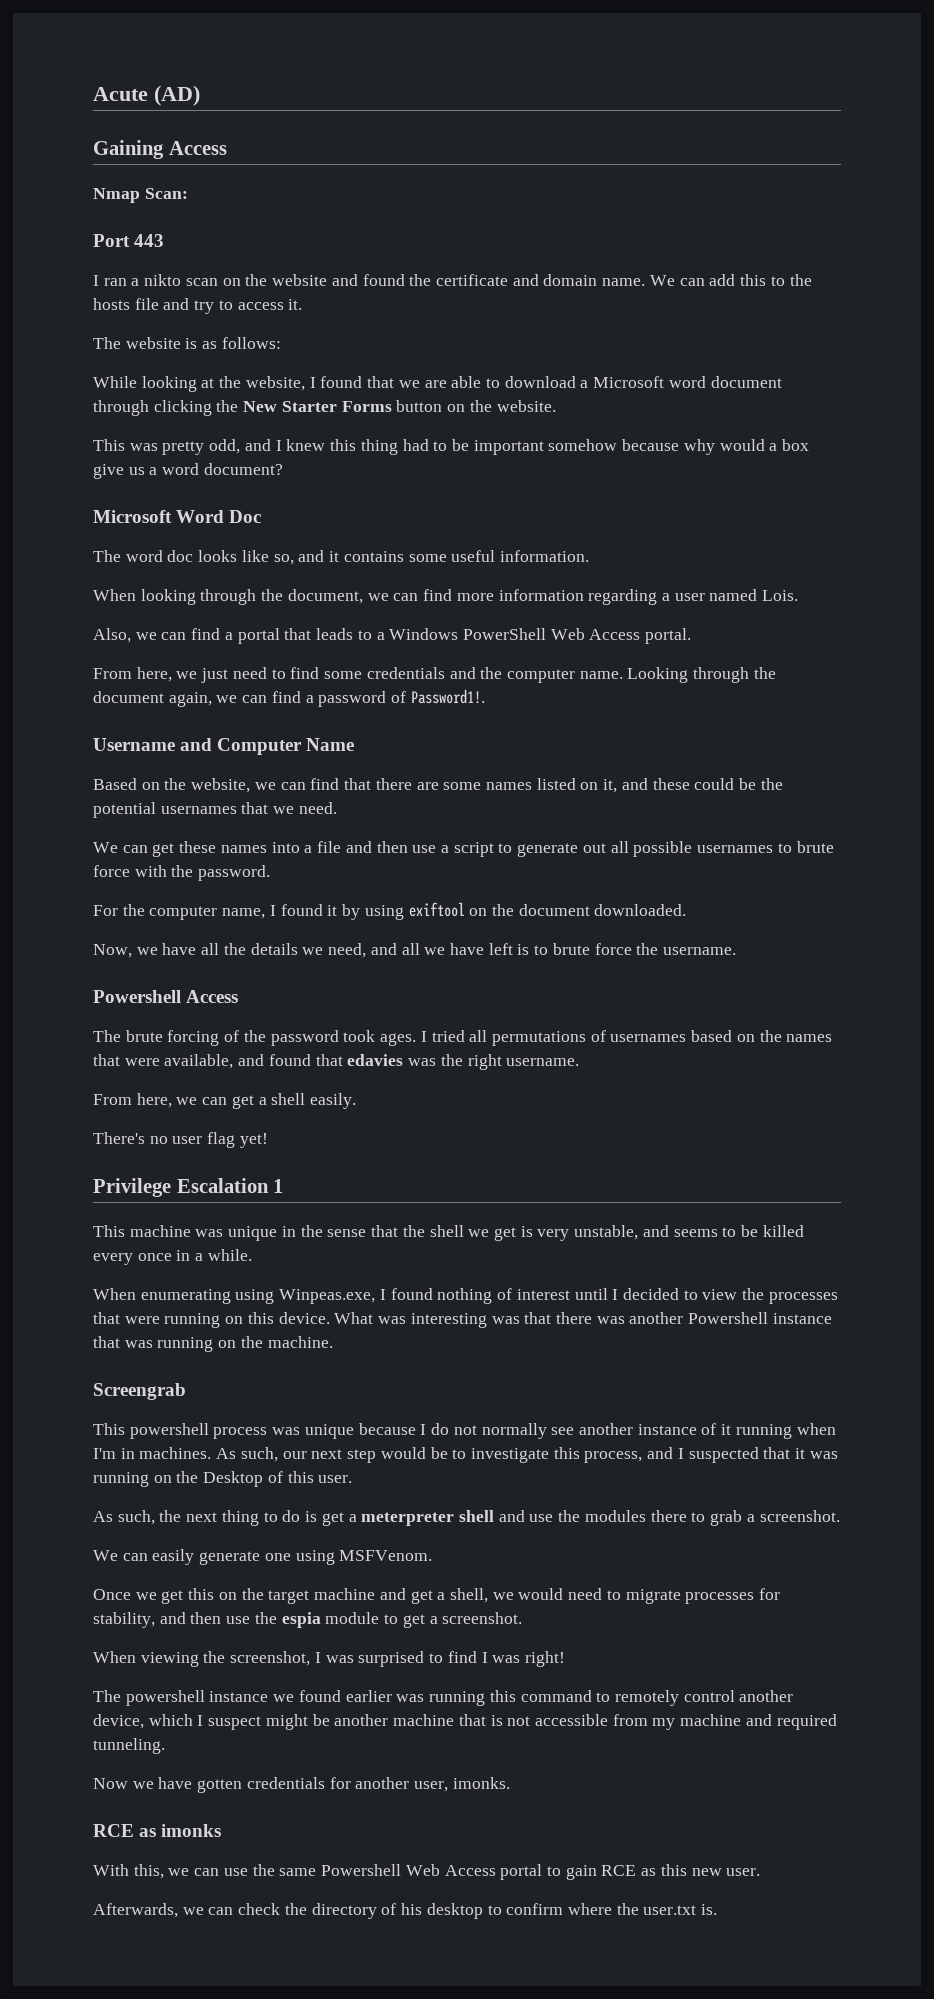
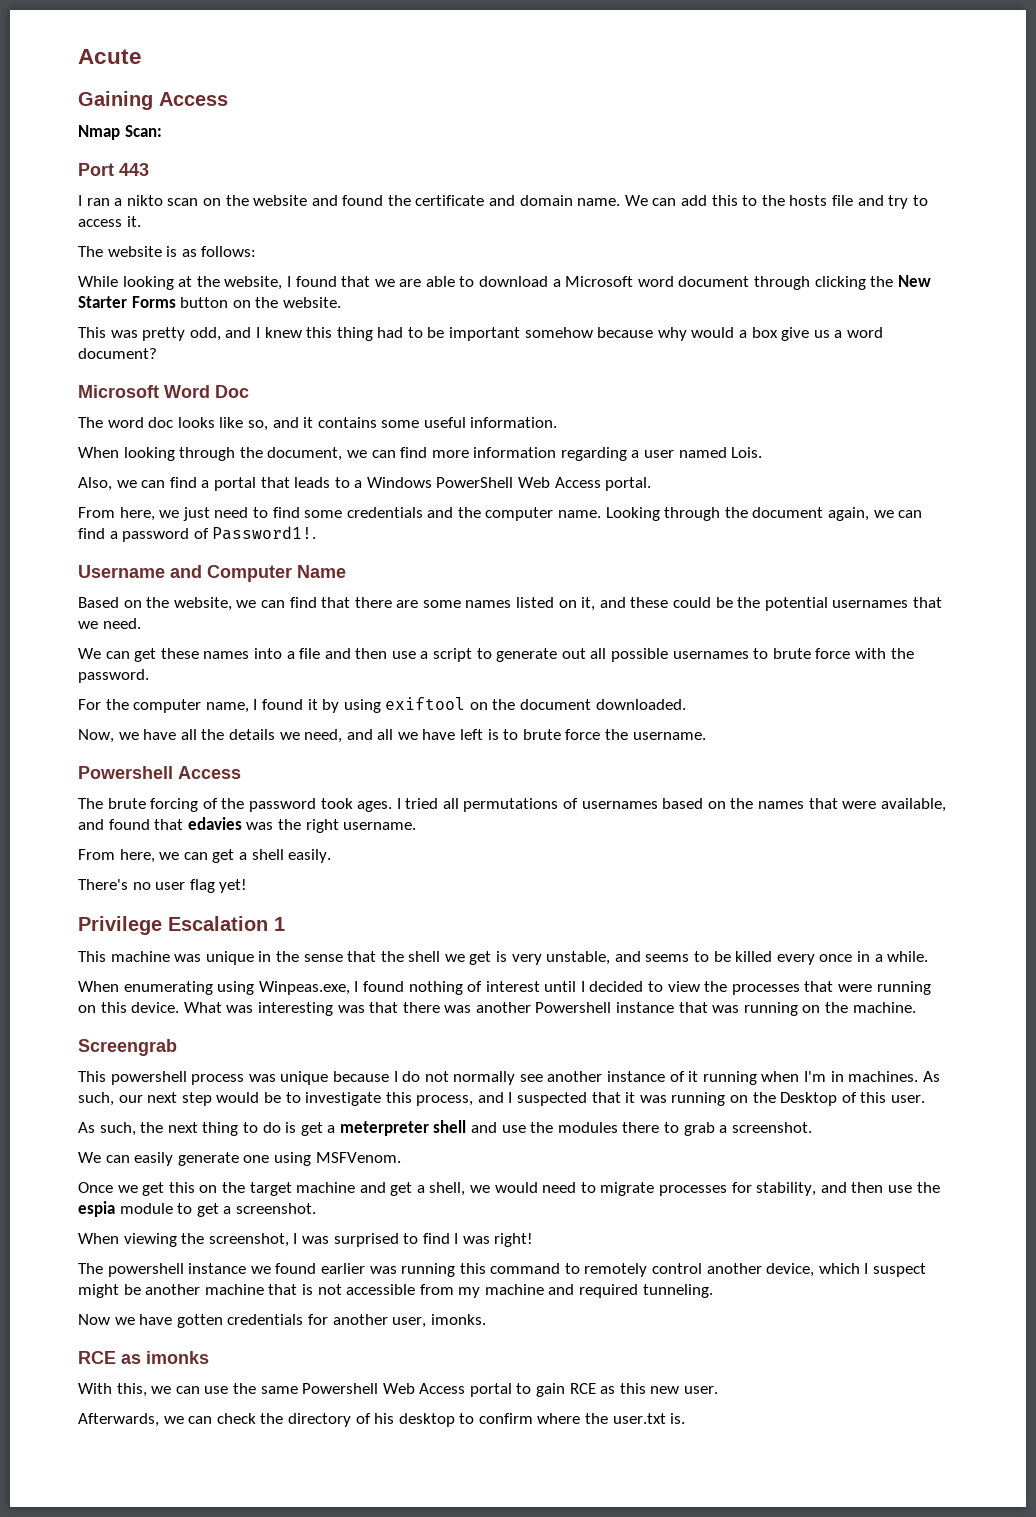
[154,85,200,106] (AD) -> (142, 56) none

